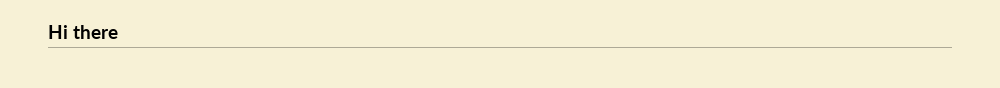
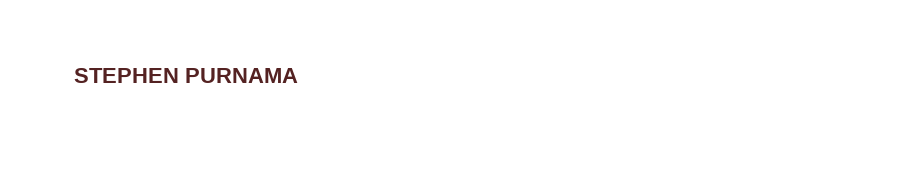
[48,25,118,39] Hi there -> [74,68,298,83] STEPHEN PURNAMA

